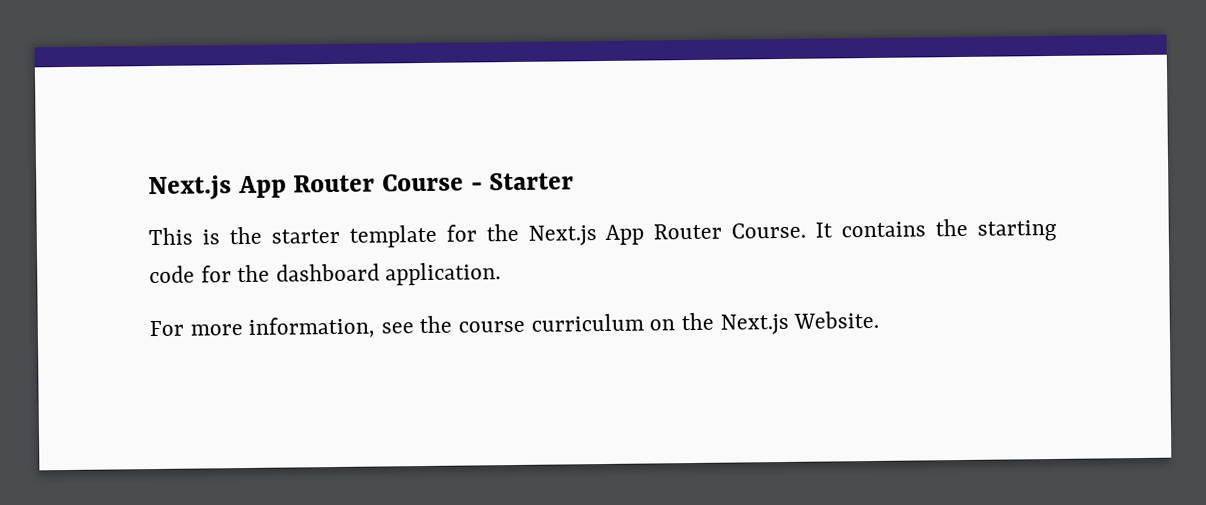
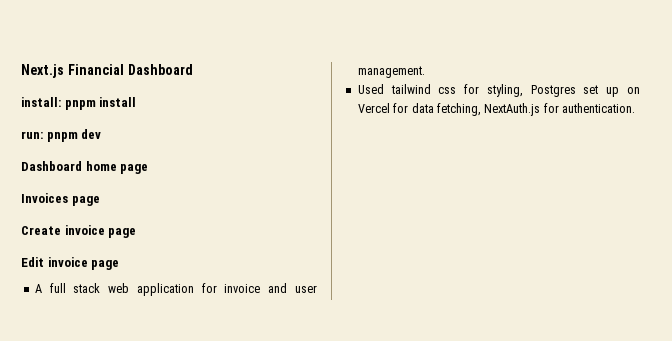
[148,172,575,201] [148,218,1057,248] [149,262,502,286] [149,310,880,339] Next.js App Router Course - Starter // This is the starter template for the Next.js App Router Course. It contains the starting code for the dashboard application. // For more information, see the course curriculum on the Next.js Website. -> [21,64,193,78] [21,97,137,110] [21,129,102,142] [21,161,149,174] [21,193,100,206] [21,225,137,238] [21,257,120,270] [34,283,317,296] [357,66,425,78] [357,84,640,97] [357,103,635,116] Next.js Financial Dashboard // install: pnpm install // run: pnpm dev // Dashboard home page // Invoices page // Create invoice page // Edit invoice page // A full stack web application for invoice and user management. // Used tailwind css for styling, Postgres set up on Vercel for data fetching, NextAuth.js for authentication.

